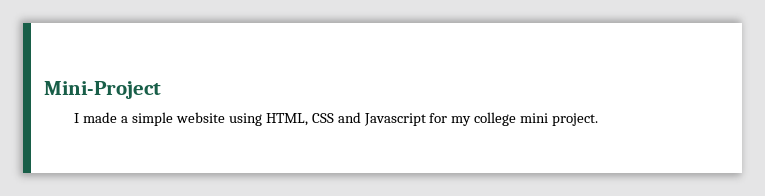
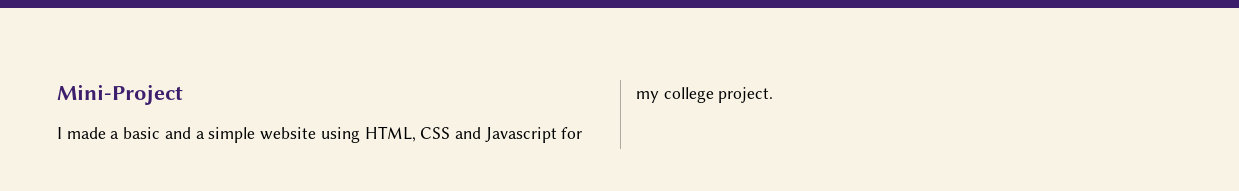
(129, 119) none -> [123,127,205,139] basic and a
[520,113,549,123] mini -> (714, 95) none

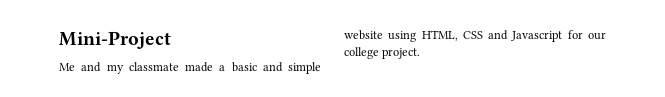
[57,127,62,139] I -> [59,62,179,74] Me and my classmate
[195,131,205,139] a -> (283, 67) none
[636,91,659,103] my -> [588,32,606,40] our

